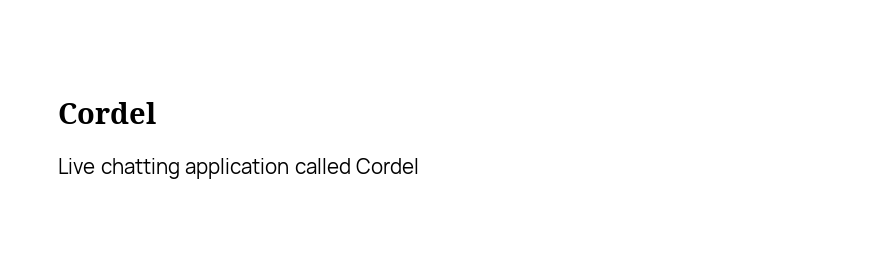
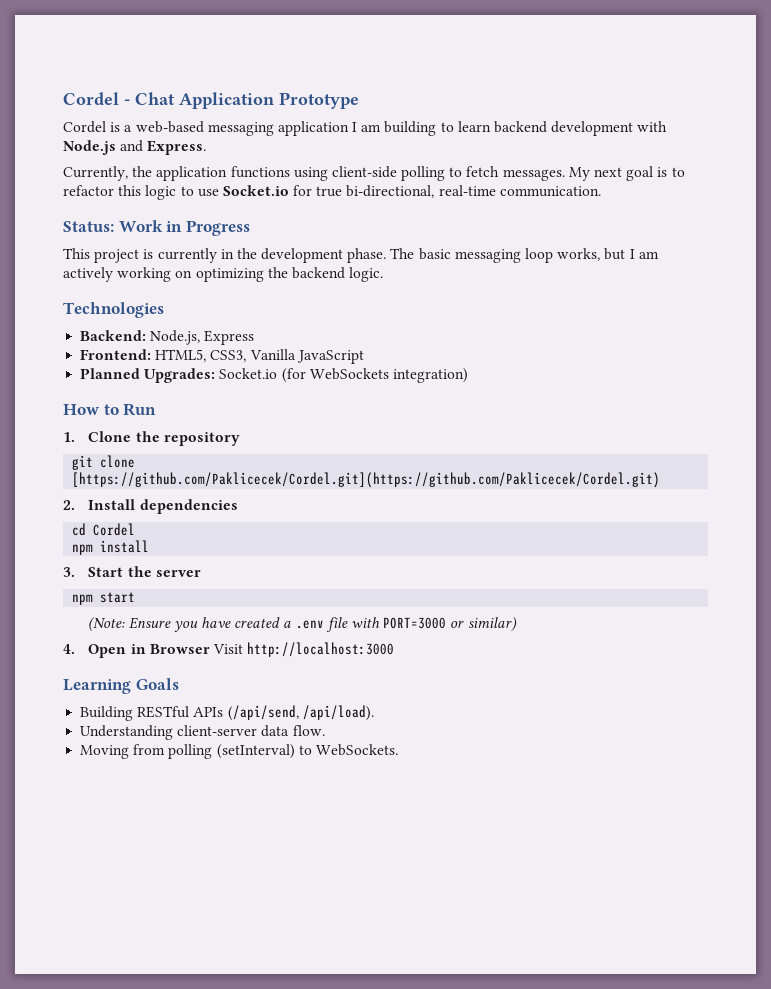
[58,102,156,124] [58,158,420,179] Cordel // Live chatting application called Cordel -> [63,92,359,109] [63,121,668,136] [63,140,207,155] [63,166,685,181] [63,185,601,200] [63,220,250,236] [63,248,659,263] [63,267,384,282] [63,302,164,318] [80,330,255,345] [80,349,364,364] [80,368,468,383] [63,403,157,416] [63,431,240,446] [72,455,136,470] [72,472,661,488] [63,499,238,514] [72,523,136,536] [72,540,150,555] [63,566,201,577] [72,592,136,605] [88,617,517,632] [63,642,395,658] [63,678,179,694] [80,705,374,721] [80,725,325,740] [80,744,398,759] Cordel - Chat Application Prototype // Cordel is a web-based messaging application I am building to learn backend development with Node.js and Express. // Currently, the application functions using client-side polling to fetch messages. My next goal is to refactor this logic to use Socket.io for true bi-directional, real-time communication. // Status: Work in Progress // This project is currently in the development phase. The basic messaging loop works, but I am actively working on optimizing the backend logic. // Technologies // Backend: Node.js, Express // Frontend: HTML5, CSS3, Vanilla JavaScript // Planned Upgrades: Socket.io (for WebSockets integration) // How to Run // 1. Clone the repository // git clone [https://github.com/Paklicecek/Cordel.git](https://github.com/Paklicecek/Cordel.git) // 2. Install dependencies // cd Cordel // npm install // 3. Start the server // npm start // (Note: Ensure you have created a .env file with PORT=3000 or similar) // 4. Open in Browser Visit http://localhost:3000 // Learning Goals // Building RESTful APIs (/api/send, /api/load). // Understanding client-server data flow. // Moving from polling (setInterval) to WebSockets.

